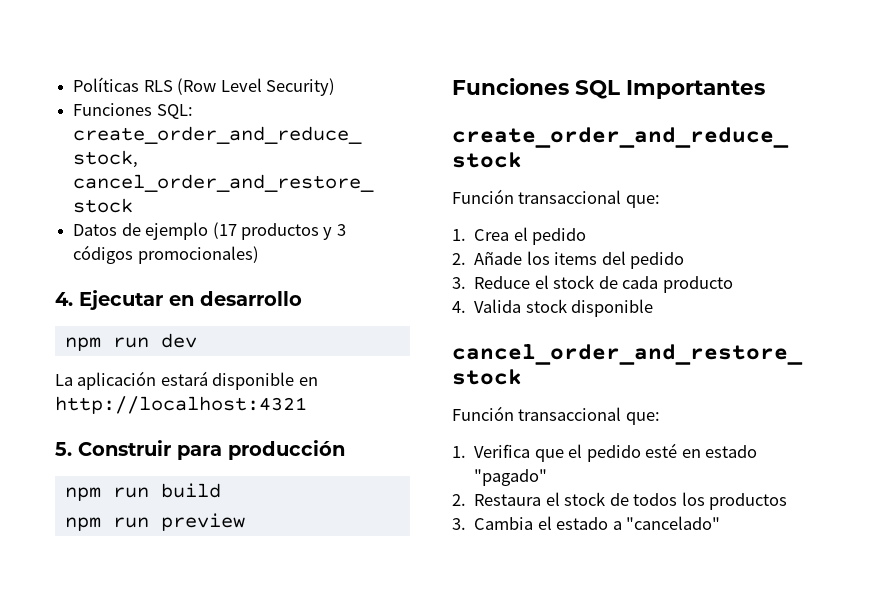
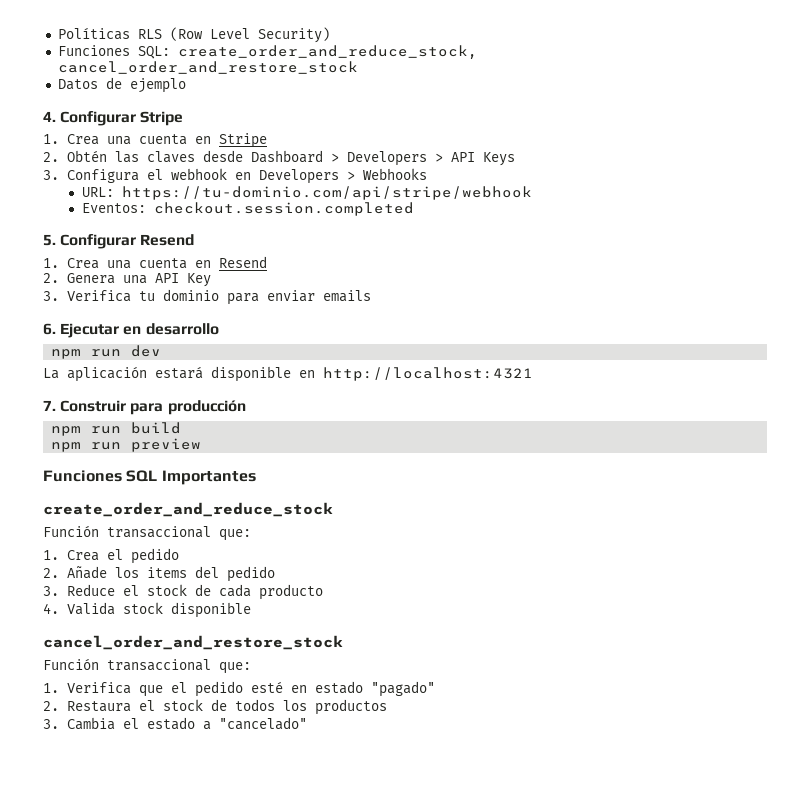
[212,222,346,240] [73,245,259,264] [55,292,73,306] (17 productos y 3 códigos promocionales) // 4. -> [43,111,184,126] [43,133,267,148] [43,150,515,166] [43,168,427,184] [81,186,532,200] [81,202,414,216] [43,234,195,249] [43,256,267,269] [43,273,211,287] [43,289,371,305] [43,323,56,335] // 4. Configurar Stripe // 1. Crea una cuenta en Stripe // 2. Obtén las claves desde Dashboard > Developers > API Keys // 3. Configura el webhook en Developers > Webhooks // URL: https://tu-dominio.com/api/stripe/webhook // Eventos: checkout.session.completed // 5. Configurar Resend // 1. Crea una cuenta en Resend // 2. Genera una API Key // 3. Verifica tu dominio para enviar emails // 6.
[55,442,72,456] 5. -> [43,400,56,411] 7.

